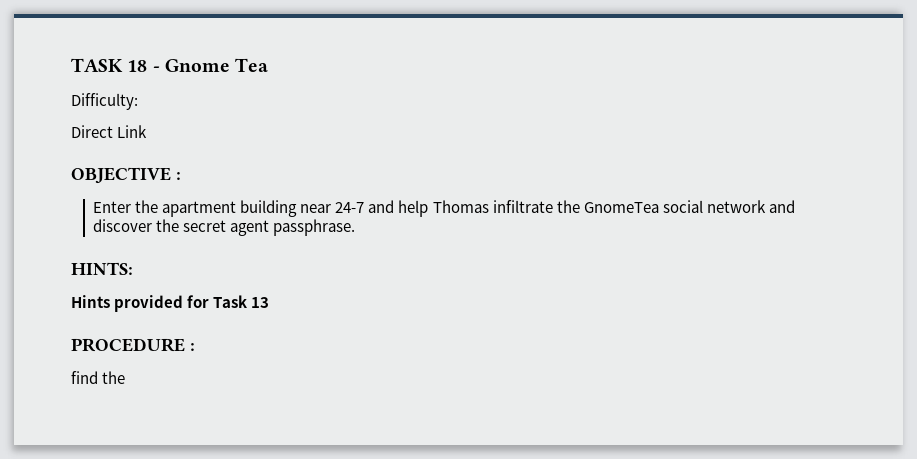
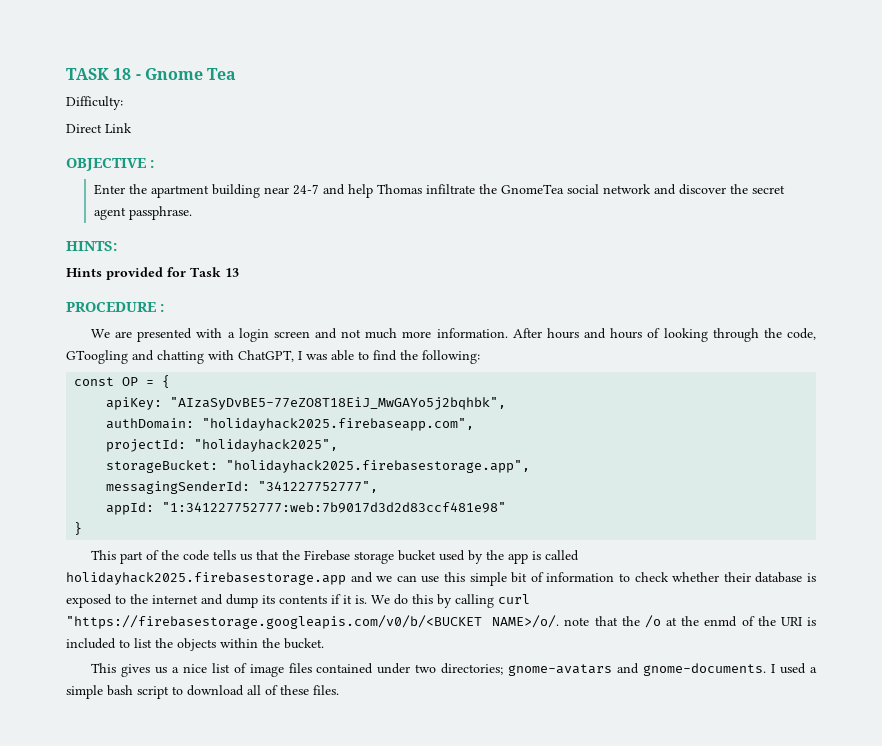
[71,371,126,384] find the -> [90,328,817,342] [66,350,480,364] [74,375,171,388] [106,397,507,410] [106,418,475,431] [106,439,339,452] [106,460,531,473] [106,481,379,494] [106,502,507,515] [74,522,83,535] [90,550,579,564] [66,572,817,586] [66,594,530,608] [66,615,817,629] [66,638,324,651] [90,663,817,677] [66,685,339,699] We are presented with a login screen and not much more information. After hours and hours of looking through the code, GToogling and chatting with ChatGPT, I was able to find the following: // const OP = { // apiKey: "AIzaSyDvBE5-77eZO8T18EiJ_MwGAYo5j2bqhbk", // authDomain: "holidayhack2025.firebaseapp.com", // projectId: "holidayhack2025", // storageBucket: "holidayhack2025.firebasestorage.app", // messagingSenderId: "341227752777", // appId: "1:341227752777:web:7b9017d3d2d83ccf481e98" // } // This part of the code tells us that the Firebase storage bucket used by the app is called holidayhack2025.firebasestorage.app and we can use this simple bit of information to check whether their database is exposed to the internet and dump its contents if it is. We do this by calling curl "https://firebasestorage.googleapis.com/v0/b/<BUCKET NAME>/o/. note that the /o at the enmd of the URI is included to list the objects within the bucket. // This gives us a nice list of image files contained under two directories; gnome-avatars and gnome-documents. I used a simple bash script to download all of these files.

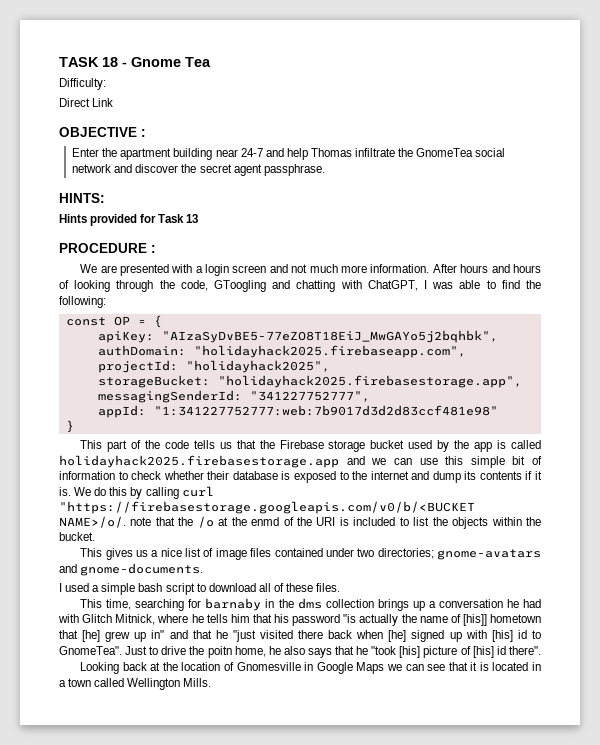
(767, 669) none -> (204, 569) //
(339, 690) none -> [80,598,541,611] [58,614,541,626] [59,630,541,642] [59,646,541,658] [80,662,542,674] [59,678,212,690] // This time, searching for barnaby in the dms collection brings up a conversation he had with Glitch Mitnick, where he tells him that his password "is actually the name of [his]] hometown that [he] grew up in" and that he "just visited there back when [he] signed up with [his] id to GnomeTea". Just to drive the poitn home, he also says that he "took [his] picture of [his] id there". // Looking back at the location of Gnomesville in Google Maps we can see that it is located in a town called Wellington Mills.

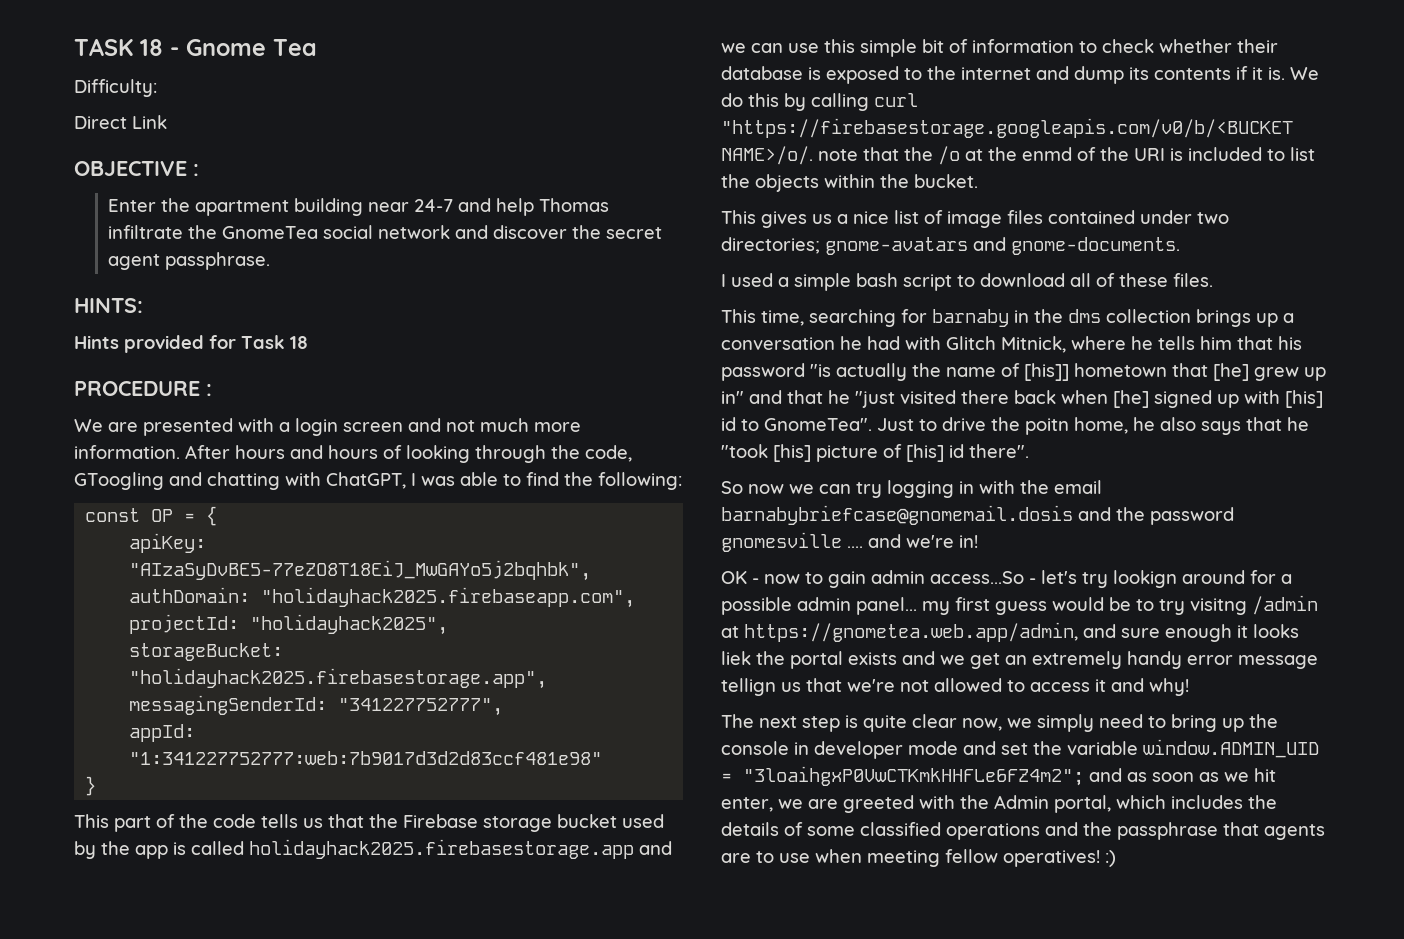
[186,214,199,223] 13 -> [290,336,308,349] 18
[80,662,542,674] [59,678,212,690] Looking back at the location of Gnomesville in Google Maps we can see that it is located in a town called Wellington Mills. -> [721,480,1102,498] [721,505,1234,525] [721,532,978,552] [721,570,1292,588] [721,595,1318,615] [721,622,1299,642] [721,651,1318,669] [721,678,1189,696] [721,714,1278,732] [721,739,1319,759] [721,766,1276,786] [721,795,1277,813] [721,822,1325,840] [721,849,1116,867] So now we can try logging in with the email barnabybriefcase@gnomemail.dosis and the password gnomesville .... and we're in! // OK - now to gain admin access...So - let's try lookign around for a possible admin panel... my first guess would be to try visitng /admin at https://gnometea.web.app/admin, and sure enough it looks liek the portal exists and we get an extremely handy error message tellign us that we're not allowed to access it and why! // The next step is quite clear now, we simply need to bring up the console in developer mode and set the variable window.ADMIN_UID = "3loaihgxP0VwCTKmkHHFLe6FZ4m2"; and as soon as we hit enter, we are greeted with the Admin portal, which includes the details of some classified operations and the passphrase that agents are to use when meeting fellow operatives! :)

